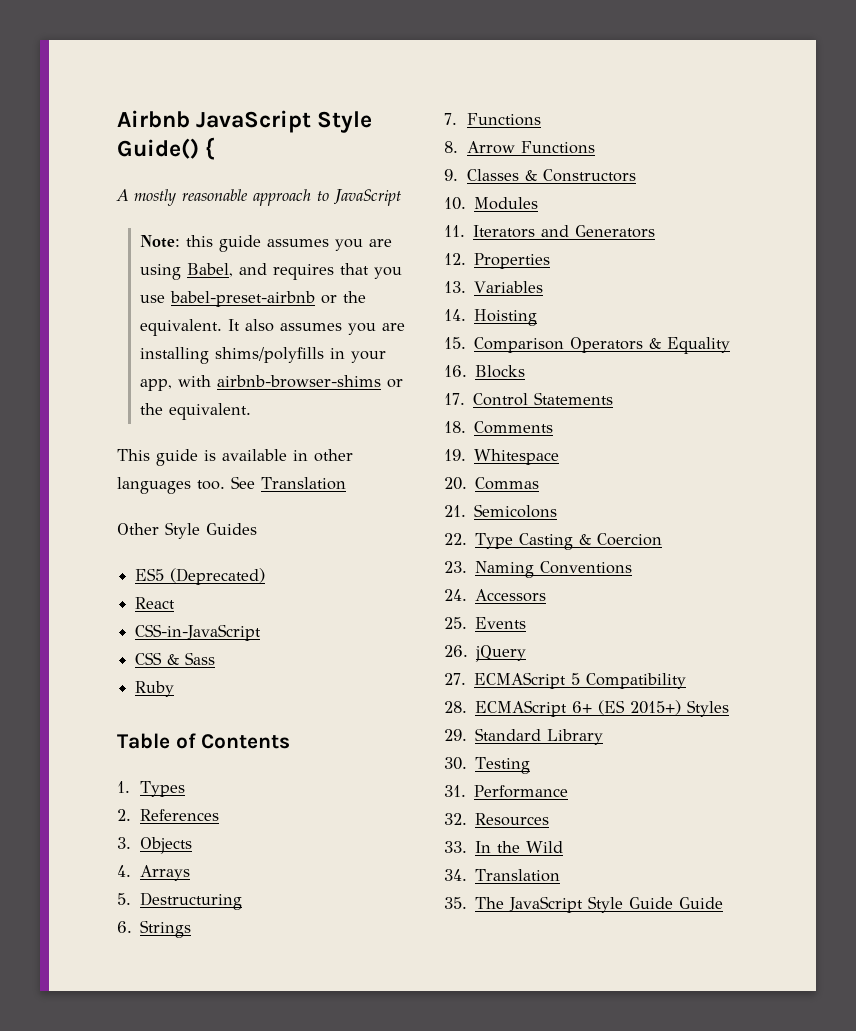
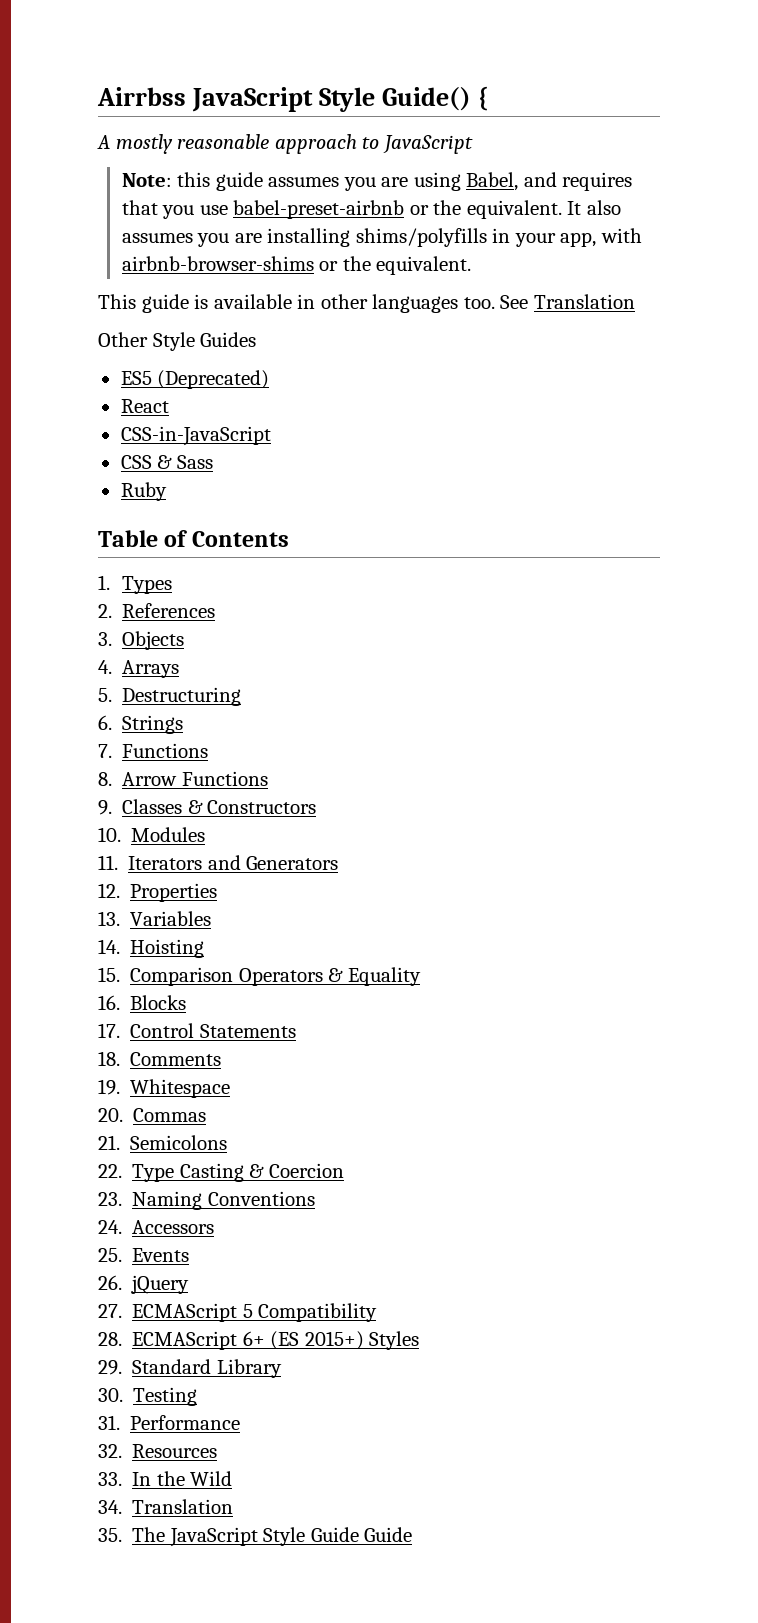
[117,110,190,128] Airbnb -> [97,87,186,106] Airrbss

